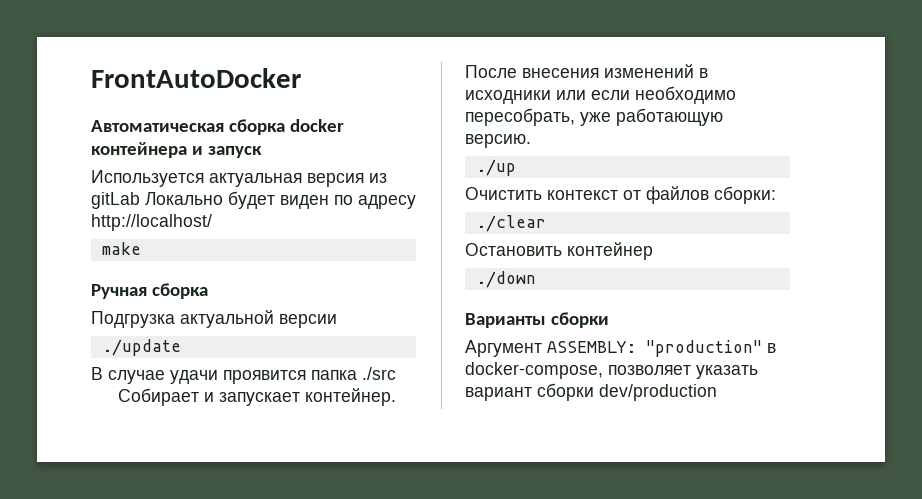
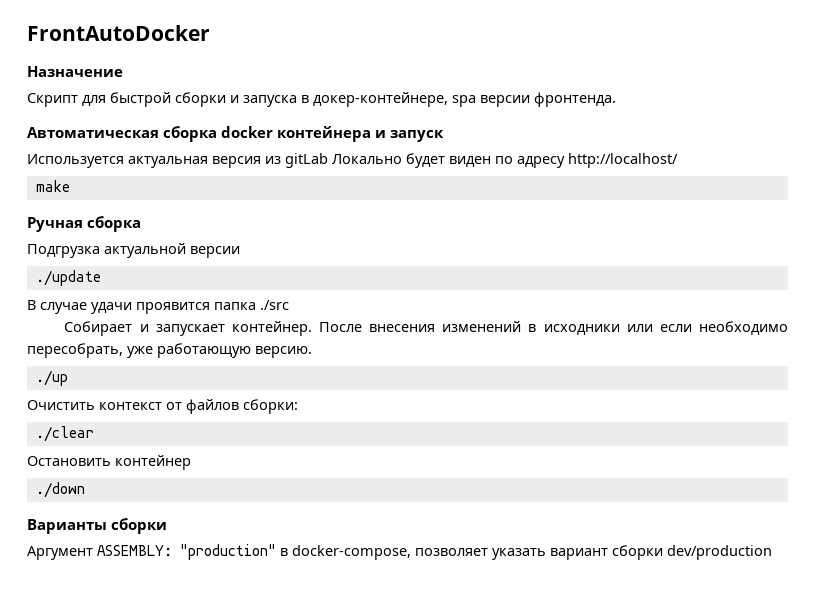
(301, 78) none -> [27,66,123,77] [27,92,616,107] // Назначение // Скрипт для быстрой сборки и запуска в докер-контейнере, spa версии фронтенда.

